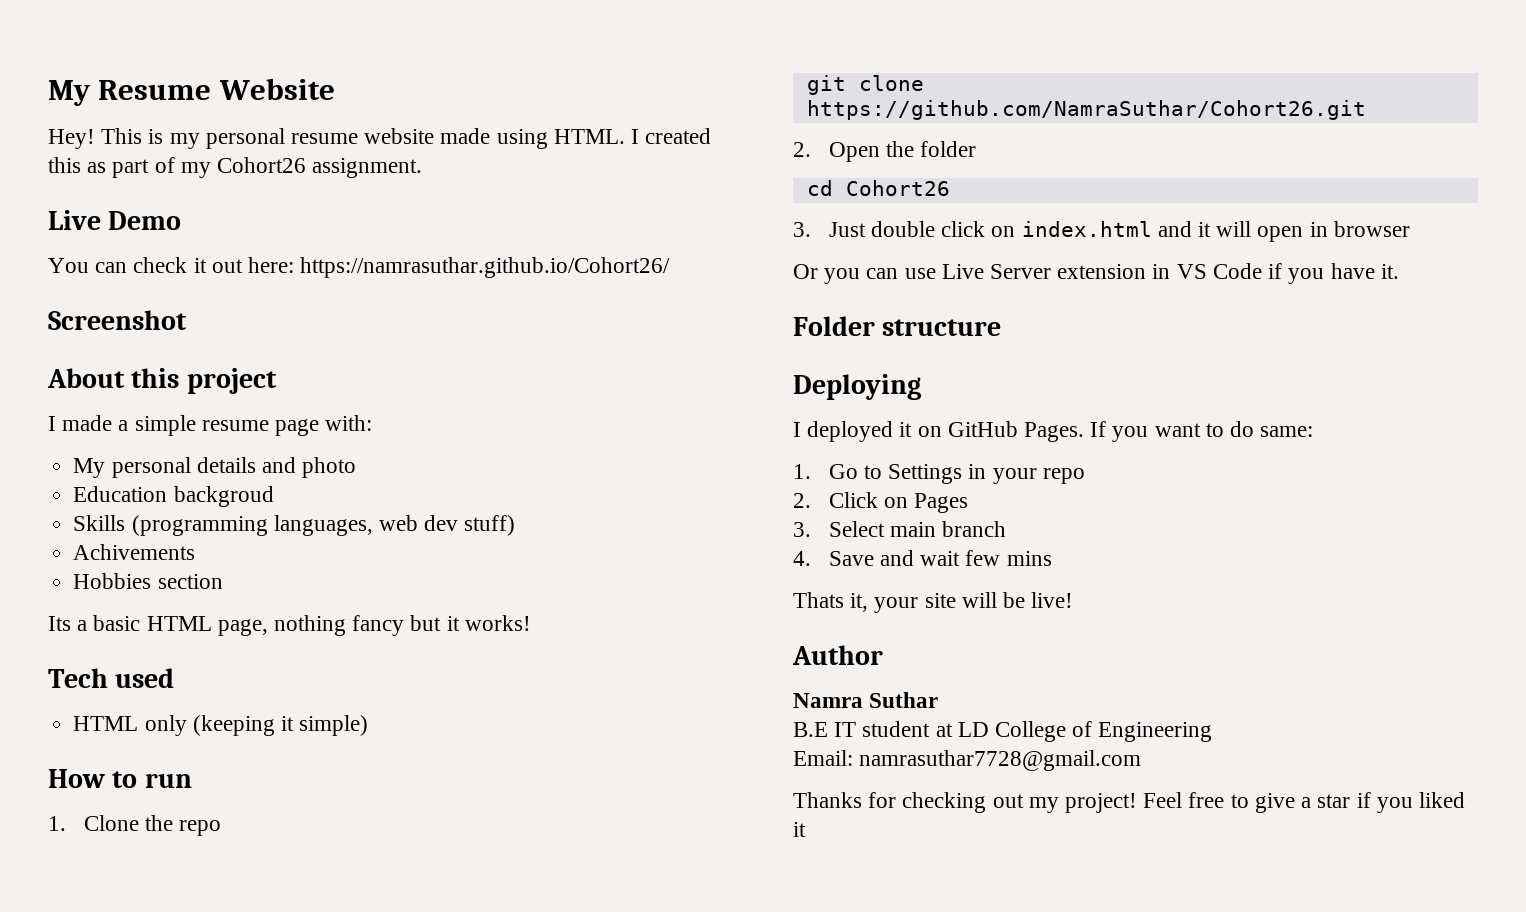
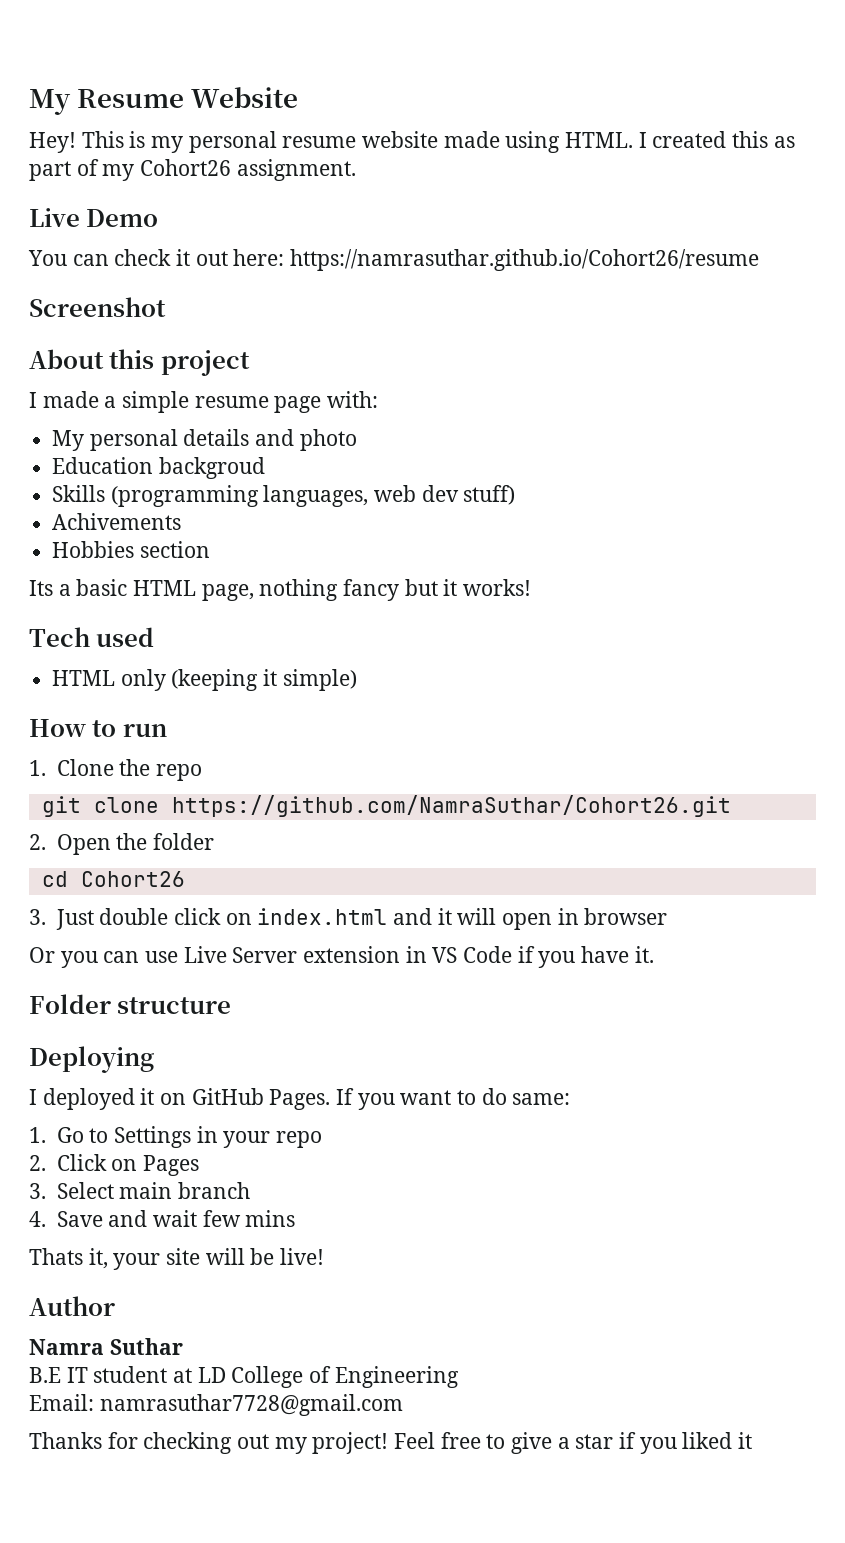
[300,257,671,278] https://namrasuthar.github.io/Cohort26/ -> [290,249,760,271] https://namrasuthar.github.io/Cohort26/resume

